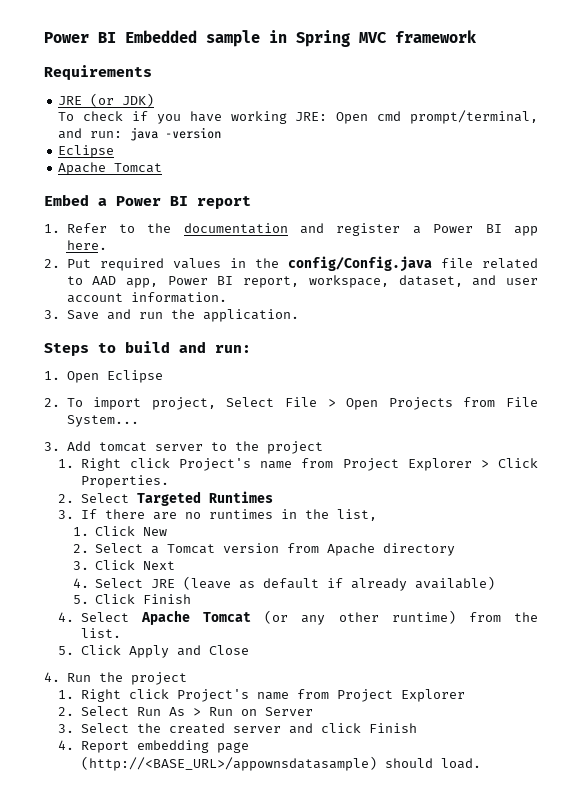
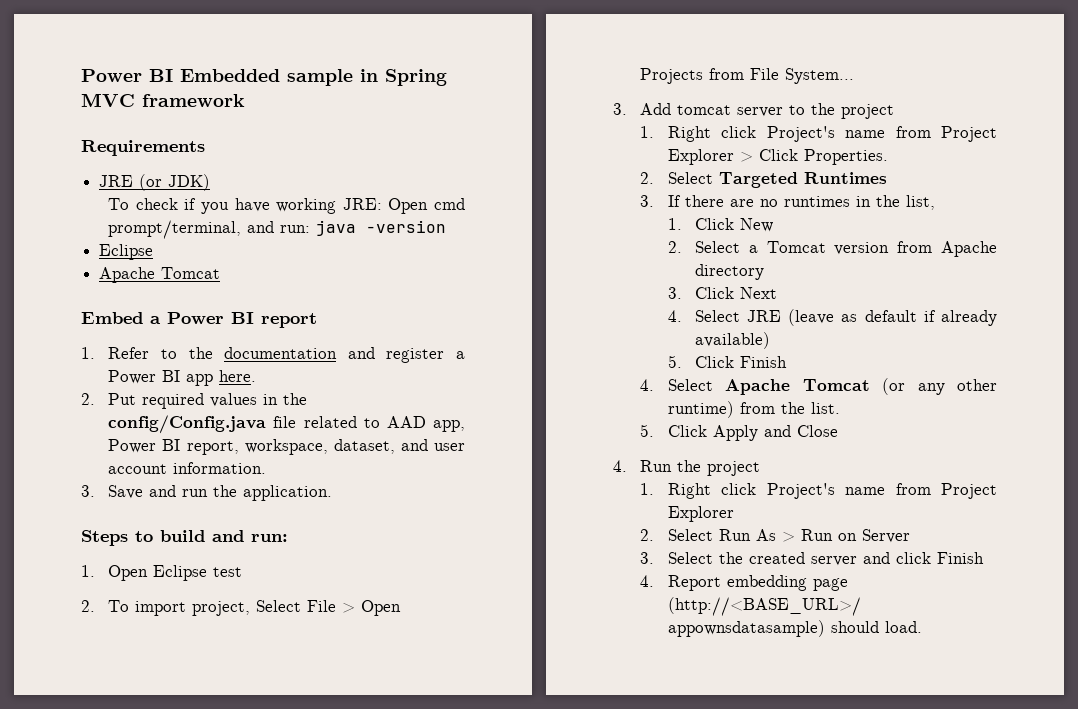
(163, 376) none -> [213,567,243,577] test

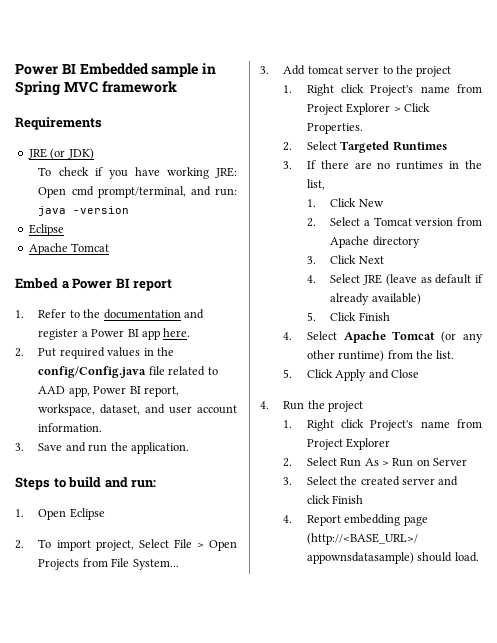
[213,567,243,577] test -> (105, 514) none

